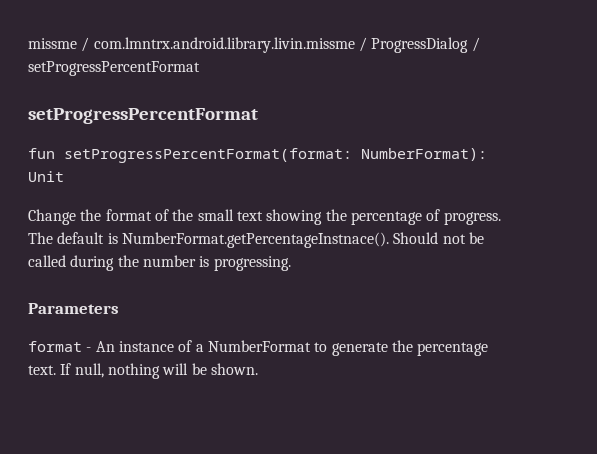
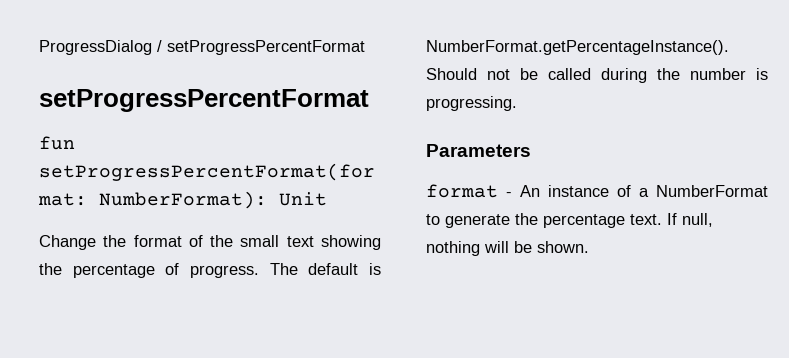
[28,37,367,53] missme / com.lmntrx.android.library.livin.missme / -> (39, 47) none
[121,232,389,248] NumberFormat.getPercentageInstnace(). -> [426,40,729,55] NumberFormat.getPercentageInstance().

